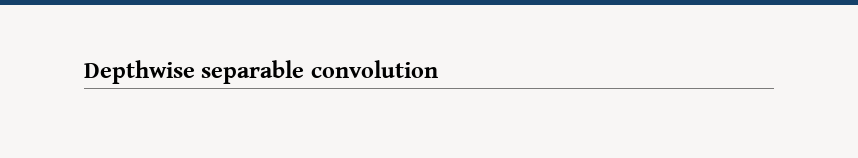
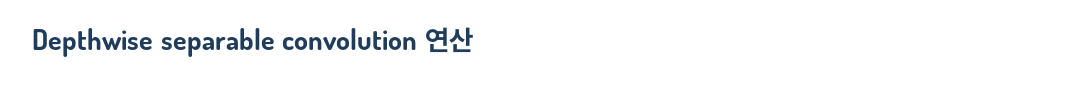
(438, 69) none -> [424,27,473,53] 연산

